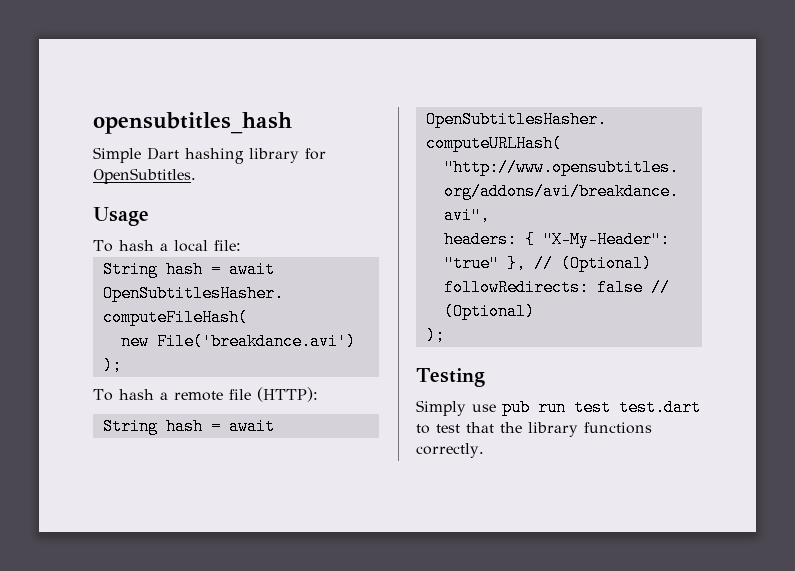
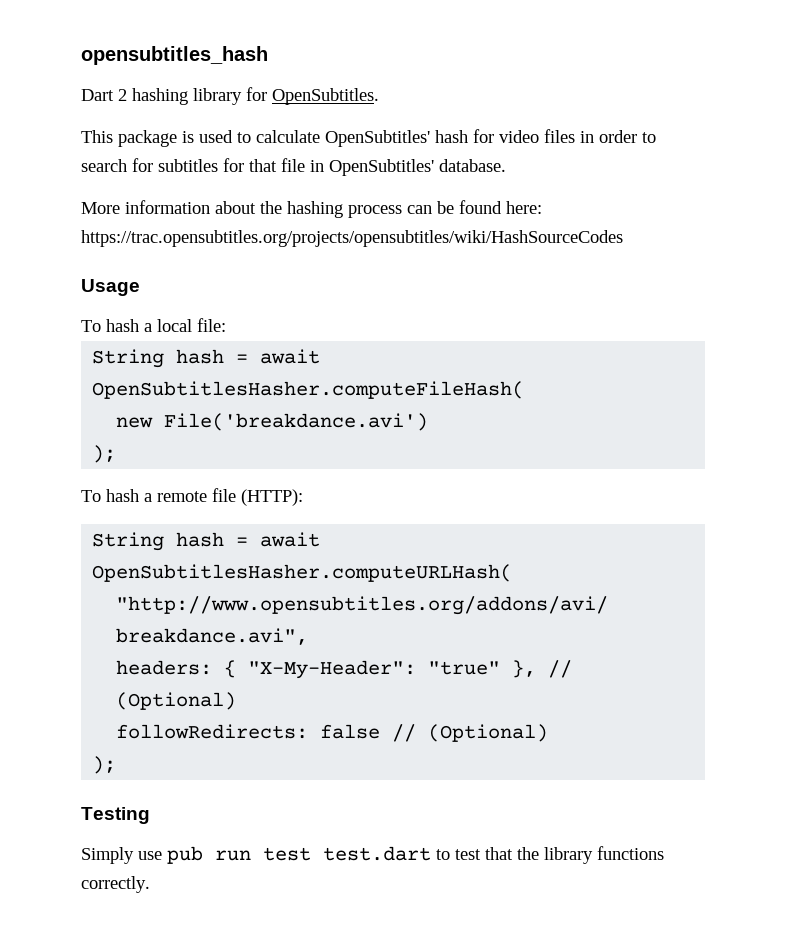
[93,147,179,163] Simple Dart -> [81,89,127,101] Dart 2
(196, 176) none -> [81,129,656,147] [81,158,506,176] [81,200,542,218] [81,230,623,247] // This package is used to calculate OpenSubtitles' hash for video files in order to search for subtitles for that file in OpenSubtitles' database. // More information about the hashing process can be found here: https://trac.opensubtitles.org/projects/opensubtitles/wiki/HashSourceCodes

